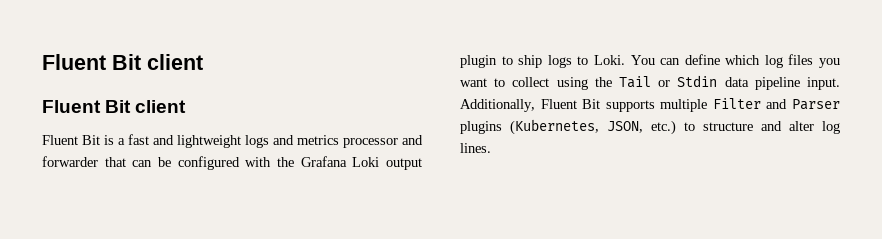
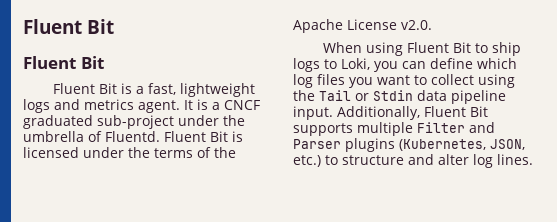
[42,54,203,70] [42,100,187,113] Fluent Bit client // Fluent Bit client -> [23,19,114,34] [23,56,104,69] Fluent Bit // Fluent Bit
[128,134,174,145] fast and -> [147,83,176,95] fast,
[343,135,423,148] [42,156,422,170] [460,55,497,68] processor and forwarder that can be configured with the Grafana Loki output plugin -> [138,99,260,113] [23,115,245,129] [23,131,243,142] [23,147,236,158] [293,19,432,33] [322,42,471,56] agent. It is a CNCF graduated sub-project under the umbrella of Fluentd. Fluent Bit is licensed under the terms of the Apache License v2.0. // When using Fluent Bit
[593,55,655,65] Loki. You -> [341,58,398,72] Loki, you

